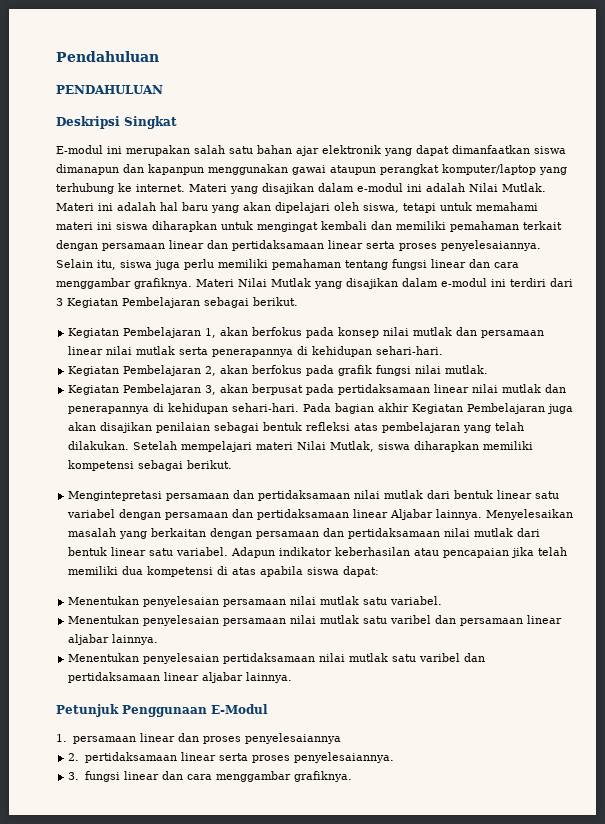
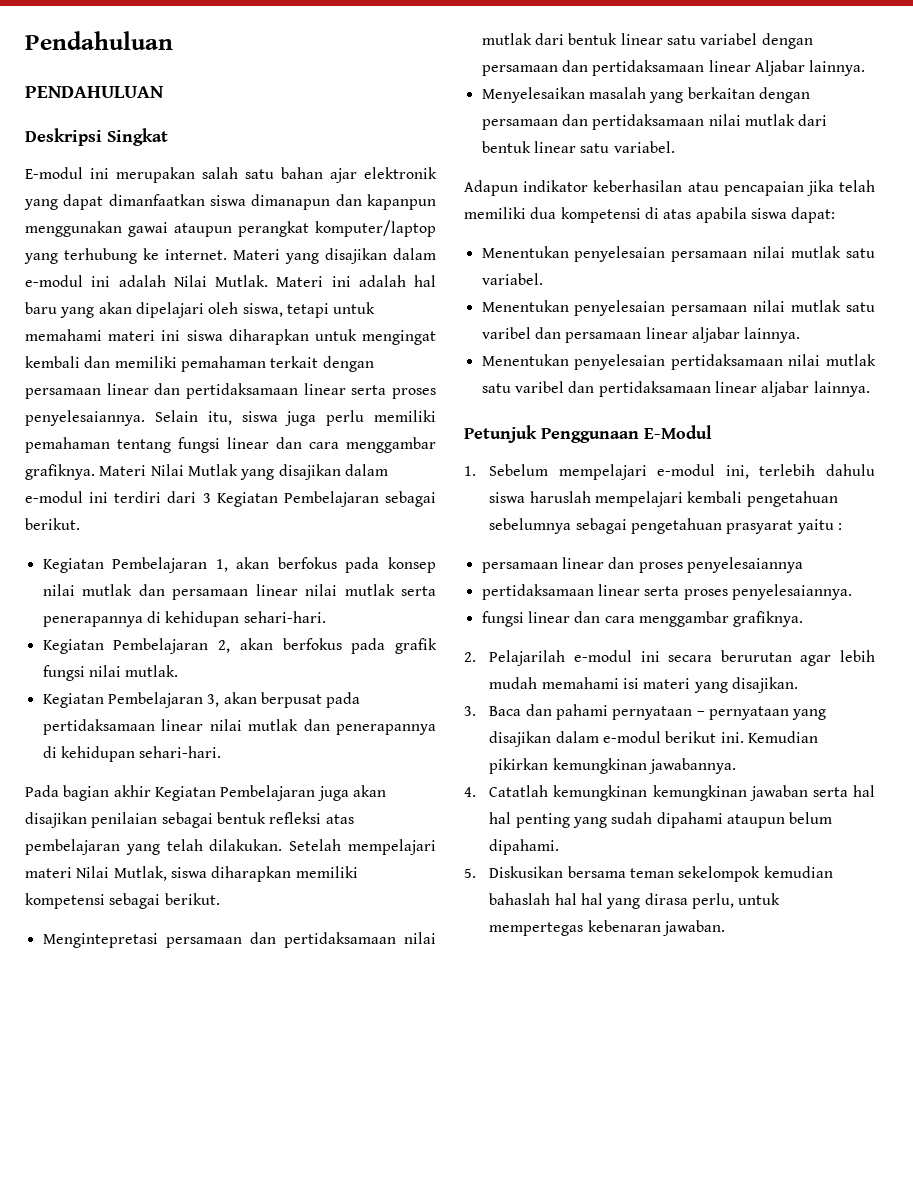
(300, 407) none -> (222, 752) //
(483, 514) none -> (866, 68) //
(229, 551) none -> (675, 147) //
(67, 738) none -> [489,464,875,480] [489,491,838,507] [489,518,842,534] Sebelum mempelajari e-modul ini, terlebih dahulu siswa haruslah mempelajari kembali pengetahuan sebelumnya sebagai pengetahuan prasyarat yaitu : //
[68,753,80,761] 2. -> (803, 565) none
[68,771,352,782] 3. fungsi linear dan cara menggambar grafiknya. -> [481,611,804,627] [464,650,875,666] [489,677,798,693] [464,704,827,720] [489,731,818,747] [489,758,736,774] [464,785,876,801] [489,812,833,828] [489,839,560,855] [464,866,833,882] [489,893,781,909] [489,920,725,936] fungsi linear dan cara menggambar grafiknya. // 2. Pelajarilah e-modul ini secara berurutan agar lebih mudah memahami isi materi yang disajikan. // 3. Baca dan pahami pernyataan – pernyataan yang disajikan dalam e-modul berikut ini. Kemudian pikirkan kemungkinan jawabannya. // 4. Catatlah kemungkinan kemungkinan jawaban serta hal hal penting yang sudah dipahami ataupun belum dipahami. // 5. Diskusikan bersama teman sekelompok kemudian bahaslah hal hal yang dirasa perlu, untuk mempertegas kebenaran jawaban.

